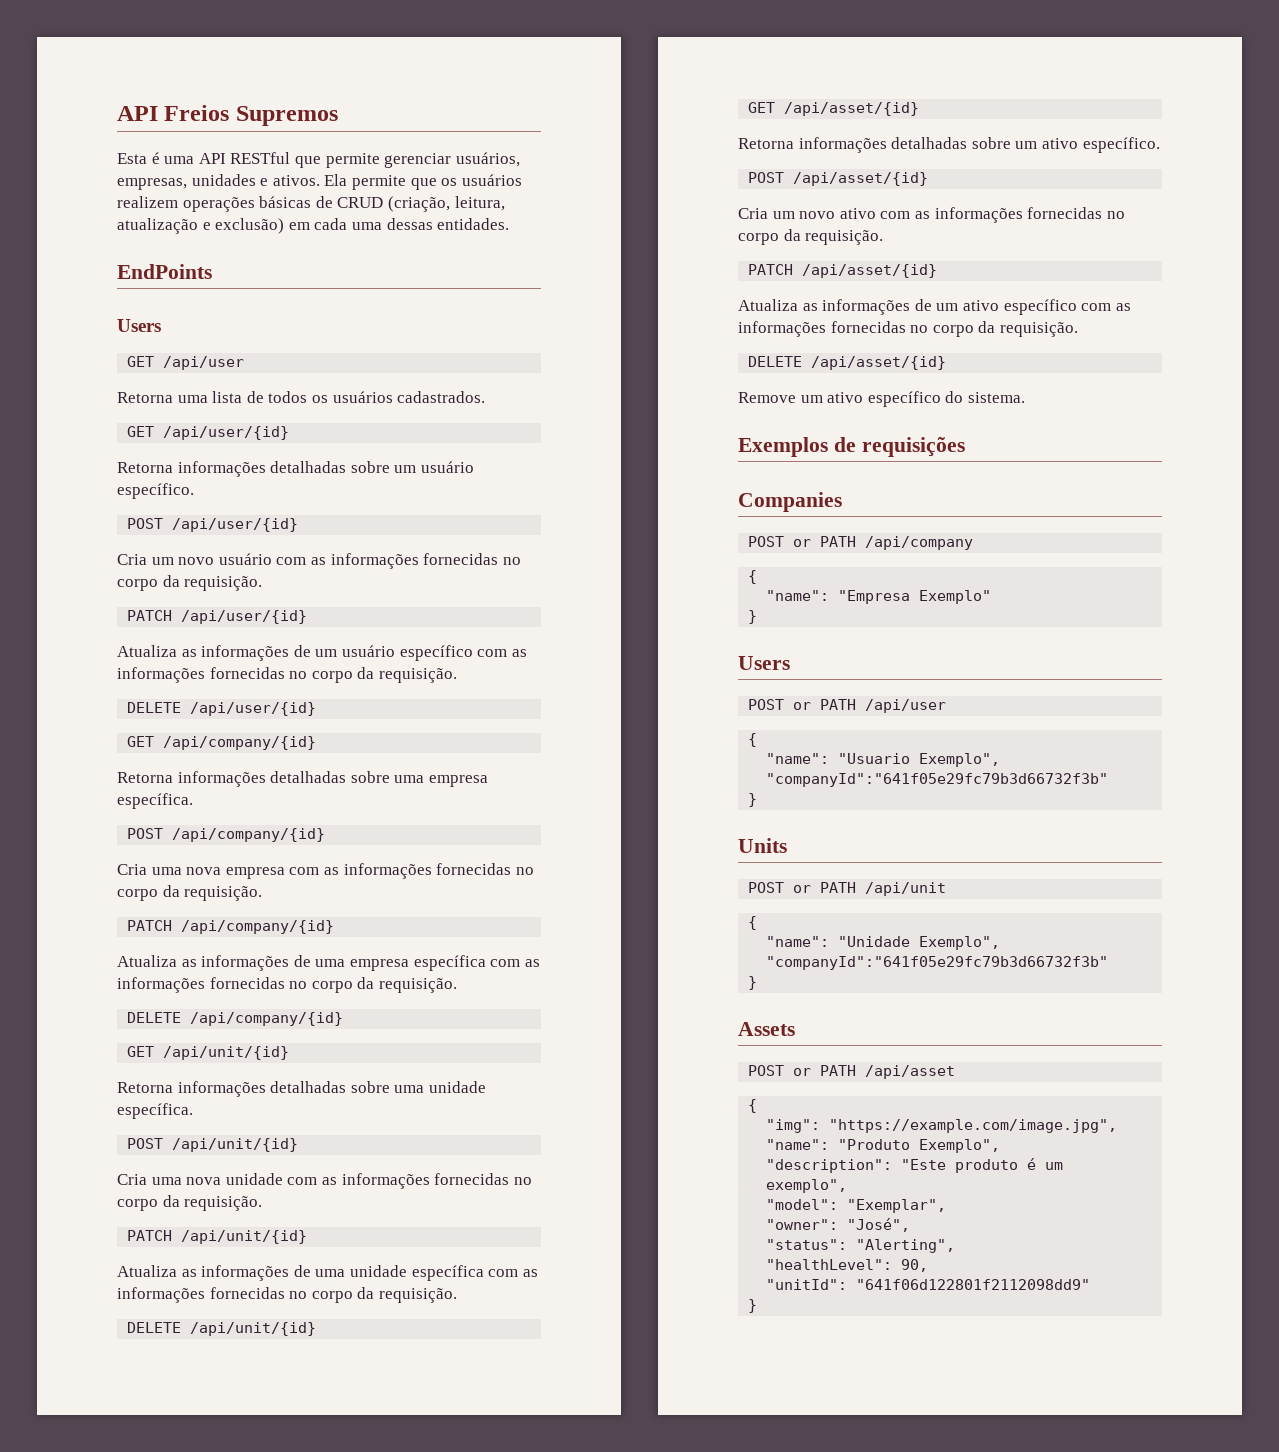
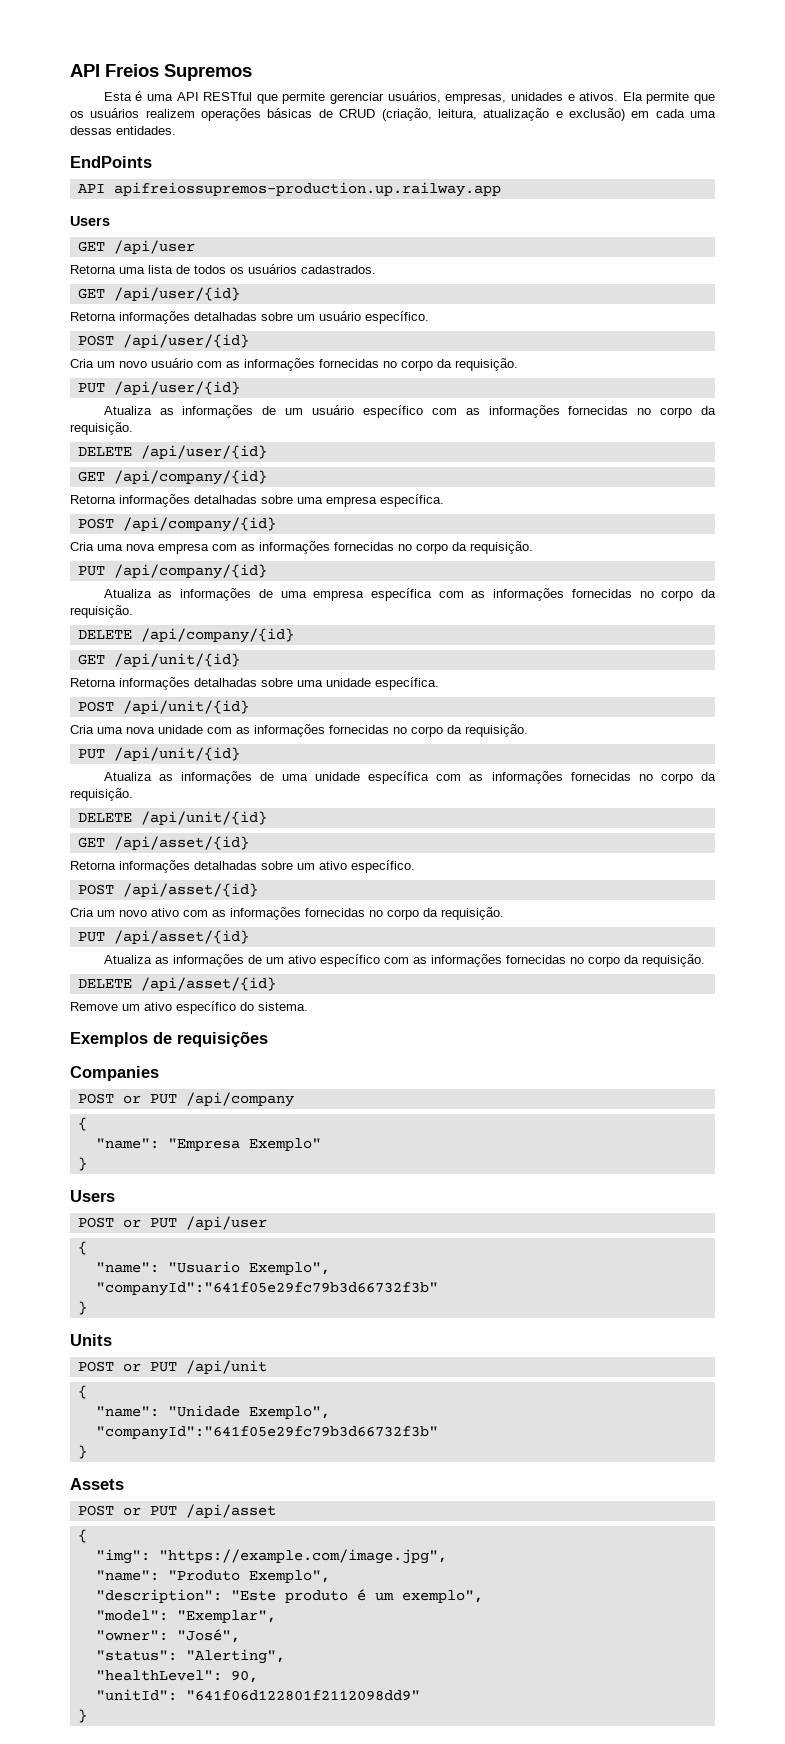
(212, 271) none -> [77,182,501,197] // API apifreiossupremos-production.up.railway.app
[127,610,173,621] PATCH -> [77,383,105,393] PUT
[127,920,173,931] PATCH -> [77,566,105,576] PUT
[127,1230,173,1241] PATCH -> [77,749,105,759] PUT
[748,264,794,275] PATCH -> [77,932,105,942] PUT
[820,536,857,547] PATH -> [149,1094,177,1104] PUT
[820,699,857,710] PATH -> [149,1218,177,1228] PUT
[820,882,857,893] PATH -> [149,1362,177,1372] PUT
[820,1065,857,1076] PATH -> [149,1506,177,1516] PUT

